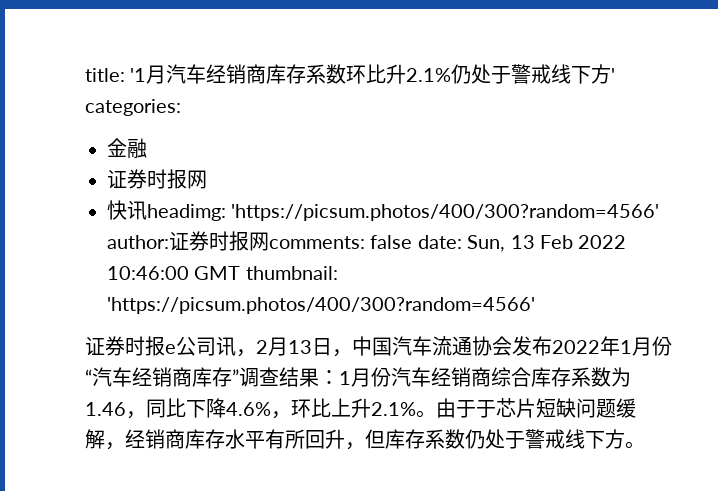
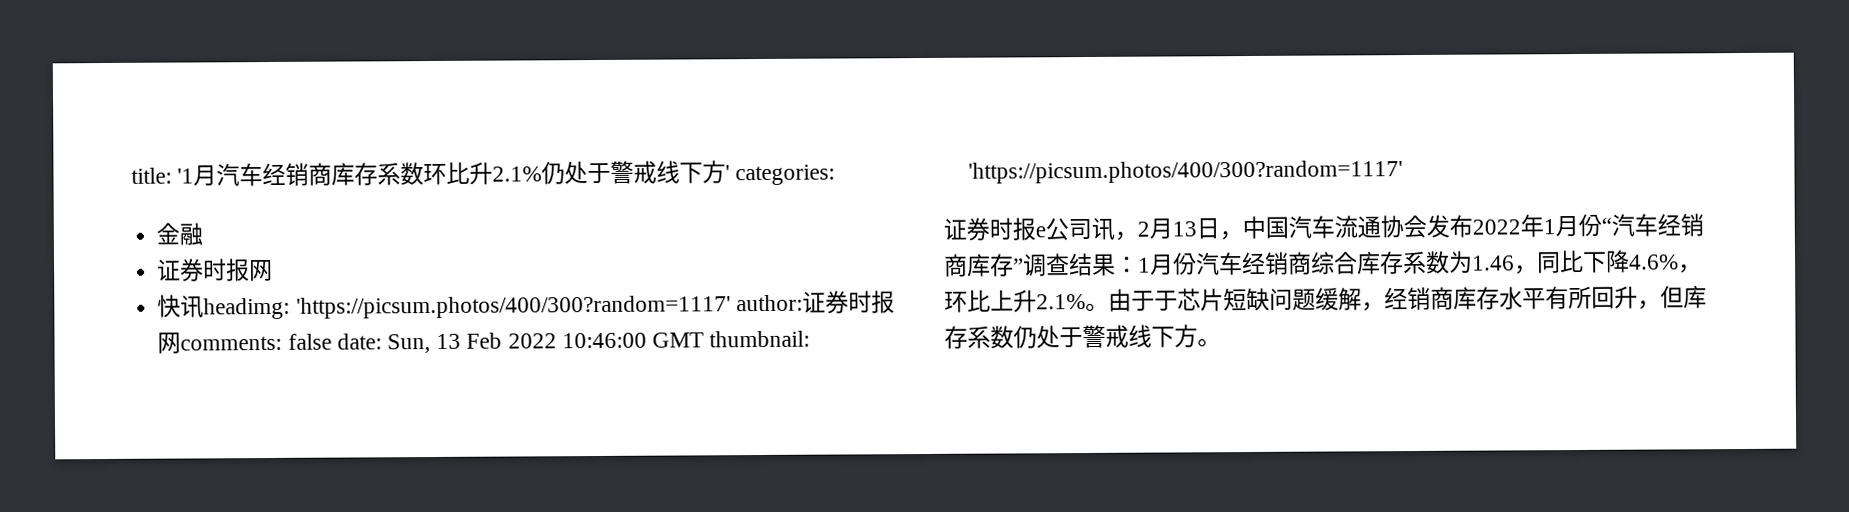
[231,204,660,221] 'https://picsum.photos/400/300?random=4566' -> [295,295,731,319] 'https://picsum.photos/400/300?random=1117'
[107,297,535,314] 'https://picsum.photos/400/300?random=4566' -> [968,160,1404,184] 'https://picsum.photos/400/300?random=1117'

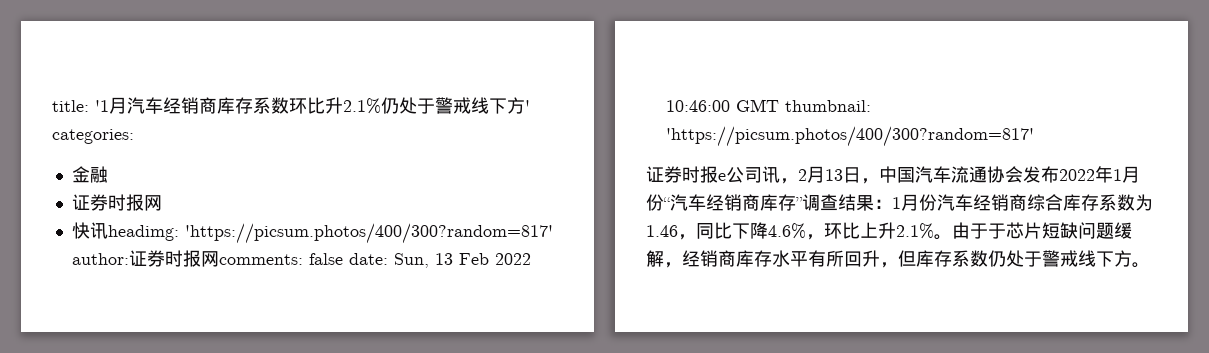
[295,295,731,319] 'https://picsum.photos/400/300?random=1117' -> [184,223,553,244] 'https://picsum.photos/400/300?random=817'
[968,160,1404,184] 'https://picsum.photos/400/300?random=1117' -> [665,126,1034,147] 'https://picsum.photos/400/300?random=817'

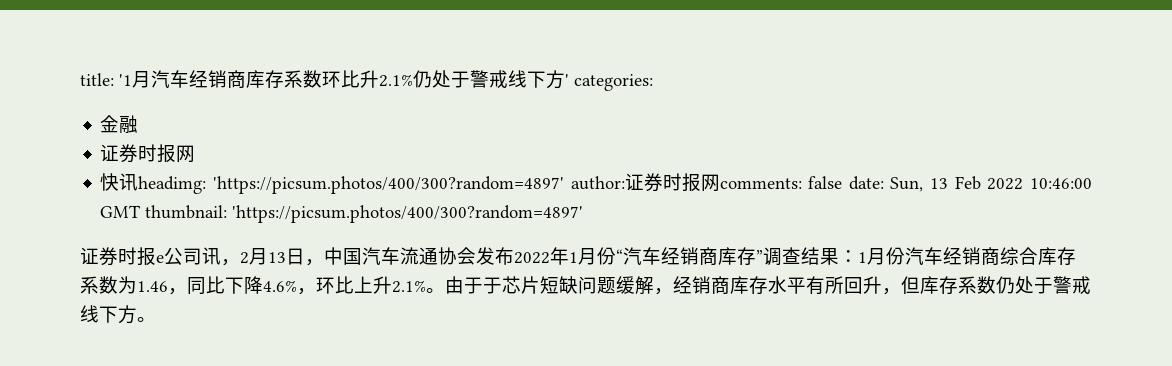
[184,223,553,244] 'https://picsum.photos/400/300?random=817' -> [212,176,564,194] 'https://picsum.photos/400/300?random=4897'
[665,126,1034,147] 'https://picsum.photos/400/300?random=817' -> [232,205,584,223] 'https://picsum.photos/400/300?random=4897'

